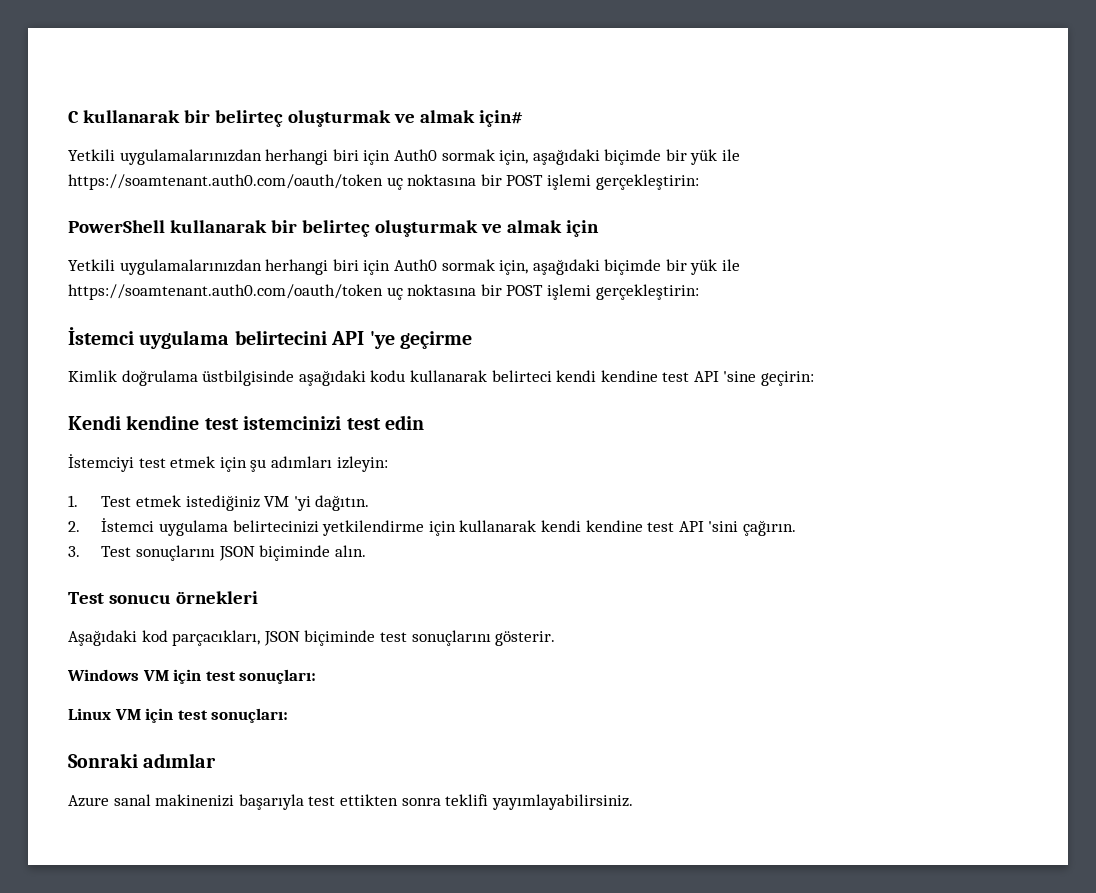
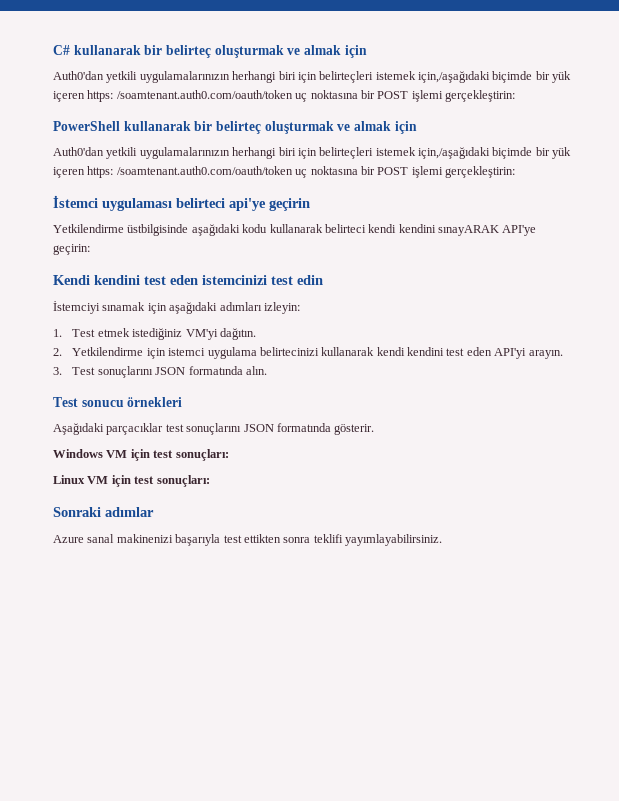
[68,110,523,127] [68,149,741,165] [68,174,383,190] C kullanarak bir belirteç oluşturmak ve almak için# // Yetkili uygulamalarınızdan herhangi biri için Auth0 sormak için, aşağıdaki biçimde bir yük ile https://soamtenant.auth0.com/oauth/token -> [53,45,367,58] [53,71,572,83] [53,90,293,102] C# kullanarak bir belirteç oluşturmak ve almak için // Auth0'dan yetkili uygulamalarınızın herhangi biri için belirteçleri istemek için,/aşağıdaki biçimde bir yük içeren https: /soamtenant.auth0.com/oauth/token
[68,259,741,275] [68,284,383,300] Yetkili uygulamalarınızdan herhangi biri için Auth0 sormak için, aşağıdaki biçimde bir yük ile https://soamtenant.auth0.com/oauth/token -> [53,147,572,159] [53,166,293,178] Auth0'dan yetkili uygulamalarınızın herhangi biri için belirteçleri istemek için,/aşağıdaki biçimde bir yük içeren https: /soamtenant.auth0.com/oauth/token
[139,330,472,349] [68,370,198,386] uygulama belirtecini API 'ye geçirme // Kimlik doğrulama -> [102,198,310,211] [53,224,124,233] uygulaması belirteci api'ye geçirin // Yetkilendirme
[600,370,757,382] kendine test API 'sine -> [398,224,537,236] kendini sınayARAK API'ye
[126,415,239,430] kendine test -> [94,275,198,285] kendini test eden
[138,456,267,472] test etmek için şu -> [102,302,218,314] sınamak için aşağıdaki
[264,496,311,511] VM 'yi -> [185,329,218,340] VM'yi
[101,518,796,536] İstemci uygulama belirtecinizi yetkilendirme için kullanarak kendi kendine test API 'sini çağırın. -> [72,347,563,359] Yetkilendirme için istemci uygulama belirtecinizi kullanarak kendi kendini test eden API'yi arayın.
[259,545,331,561] biçiminde -> [188,366,243,375] formatında
[141,630,491,646] kod parçacıkları, JSON biçiminde test sonuçlarını -> [106,423,331,435] parçacıklar test sonuçlarını JSON formatında

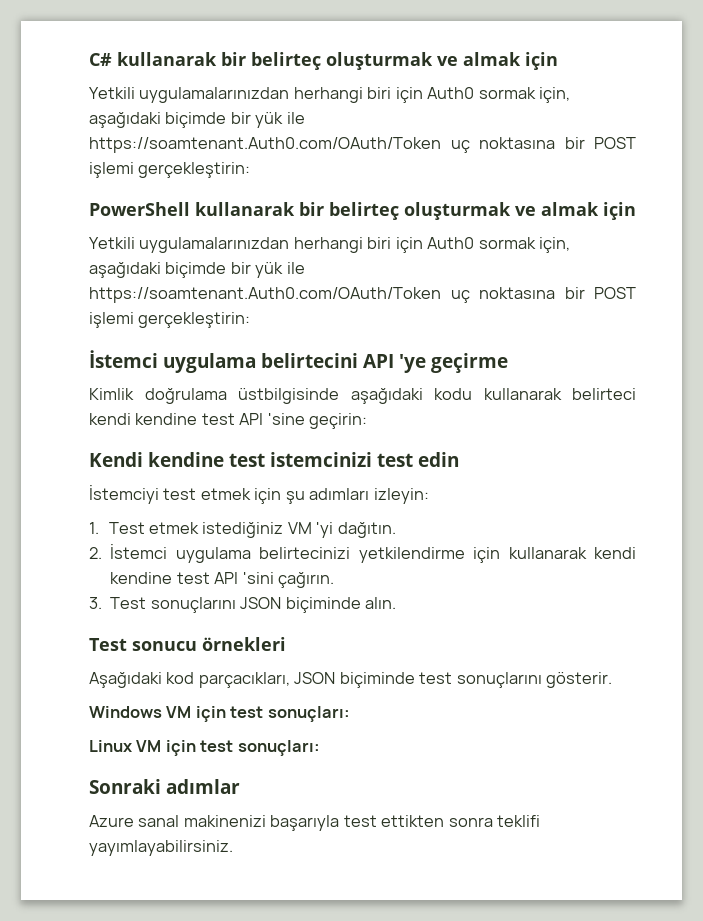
[53,71,572,83] [53,90,293,102] Auth0'dan yetkili uygulamalarınızın herhangi biri için belirteçleri istemek için,/aşağıdaki biçimde bir yük içeren https: /soamtenant.auth0.com/oauth/token -> [89,87,571,103] [89,112,305,128] [89,137,441,153] Yetkili uygulamalarınızdan herhangi biri için Auth0 sormak için, aşağıdaki biçimde bir yük ile https://soamtenant.Auth0.com/OAuth/Token
[53,147,572,159] [53,166,293,178] Auth0'dan yetkili uygulamalarınızın herhangi biri için belirteçleri istemek için,/aşağıdaki biçimde bir yük içeren https: /soamtenant.auth0.com/oauth/token -> [89,237,571,253] [89,262,305,278] [89,287,441,303] Yetkili uygulamalarınızdan herhangi biri için Auth0 sormak için, aşağıdaki biçimde bir yük ile https://soamtenant.Auth0.com/OAuth/Token
[102,198,310,211] [53,224,124,233] uygulaması belirteci api'ye geçirin // Yetkilendirme -> [163,353,508,373] [89,388,227,404] uygulama belirtecini API 'ye geçirme // Kimlik doğrulama
[398,224,537,236] kendini sınayARAK API'ye -> [135,413,305,425] kendine test API 'sine
[94,275,198,285] kendini test eden -> [148,452,265,467] kendine test
[102,302,218,314] sınamak için aşağıdaki -> [163,488,305,504] test etmek için şu
[185,329,218,340] VM'yi -> [287,522,334,538] VM 'yi
[72,347,563,359] Yetkilendirme için istemci uygulama belirtecinizi kullanarak kendi kendini test eden API'yi arayın. -> [110,544,636,563] [110,572,335,588] İstemci uygulama belirtecinizi yetkilendirme için kullanarak kendi kendine test API 'sini çağırın.
[188,366,243,375] formatında -> [285,597,361,613] biçiminde
[106,423,331,435] parçacıklar test sonuçlarını JSON formatında -> [166,672,542,688] kod parçacıkları, JSON biçiminde test sonuçlarını

